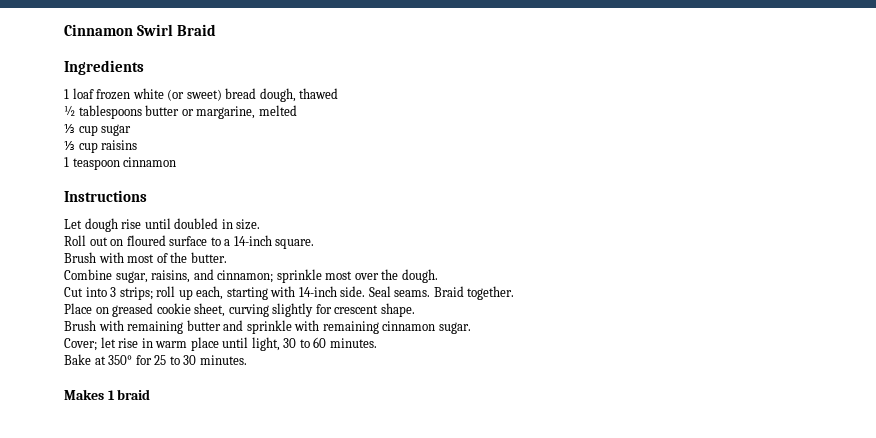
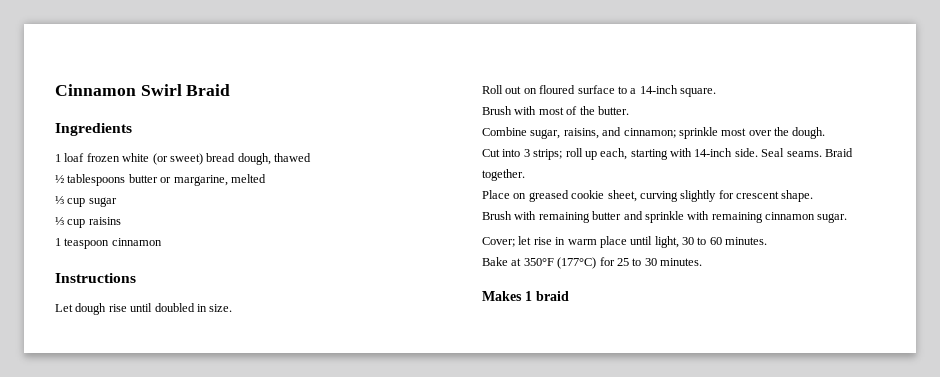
[108,355,133,365] 350° -> [523,257,597,269] 350°F (177°C)

